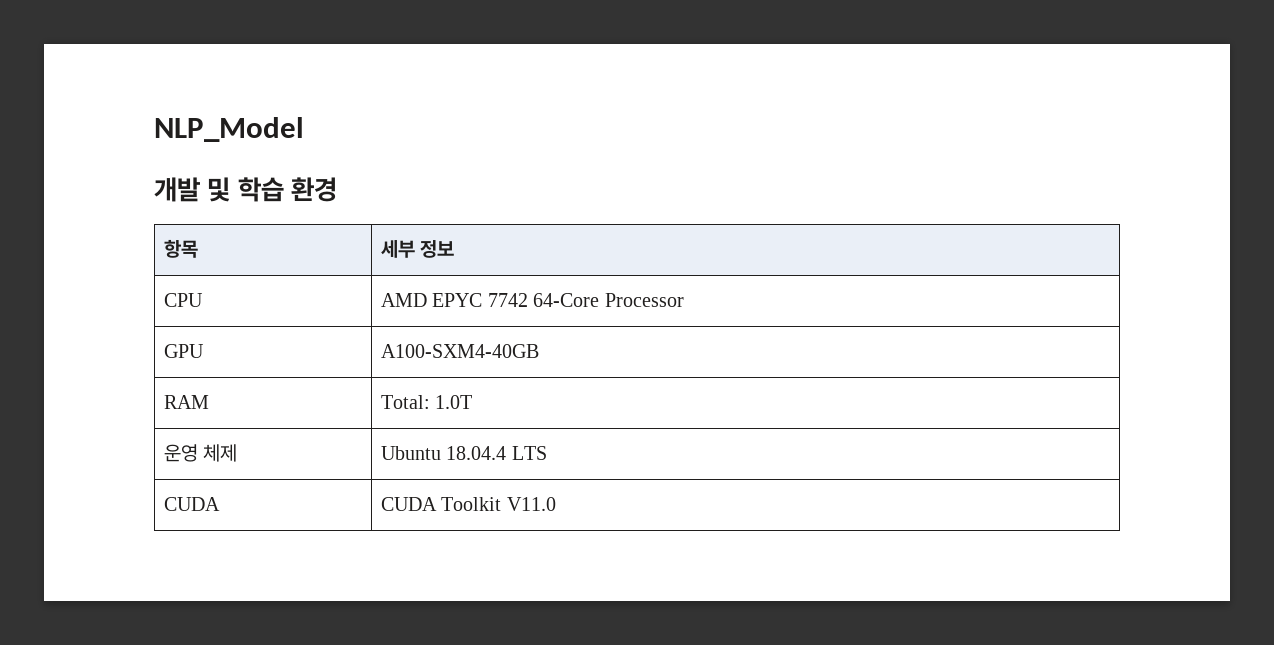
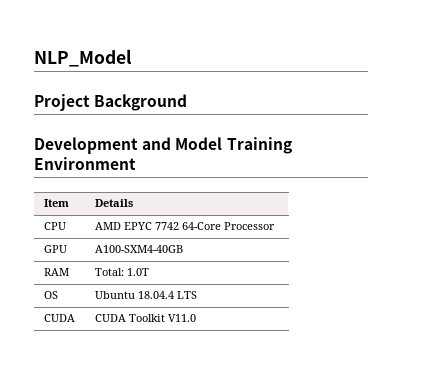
[154,177,337,202] [164,239,199,258] [381,240,455,258] 개발 및 학습 환경 // 항목 | 세부 정보 -> [34,94,188,111] [34,137,292,154] [34,157,136,170] [43,199,69,207] [94,199,133,207] Project Background // Development and Model Training Environment // Item | Details
[164,444,238,462] 운영 체제 -> [43,291,58,299] OS

